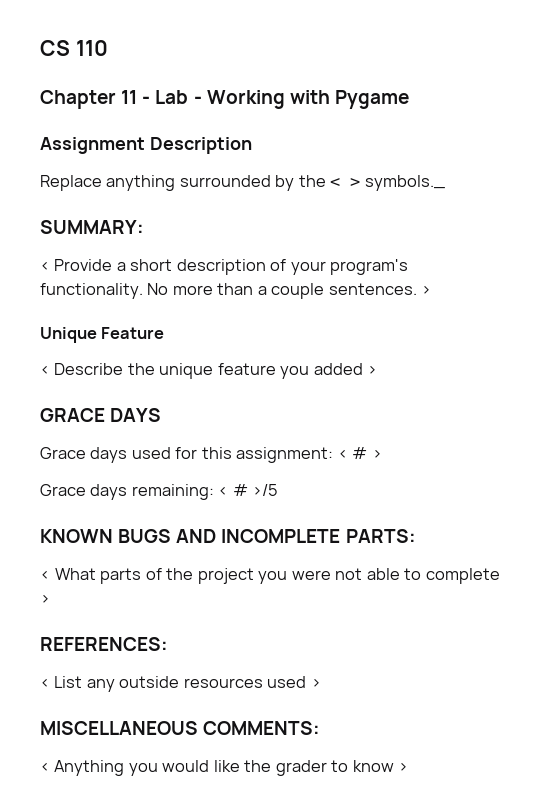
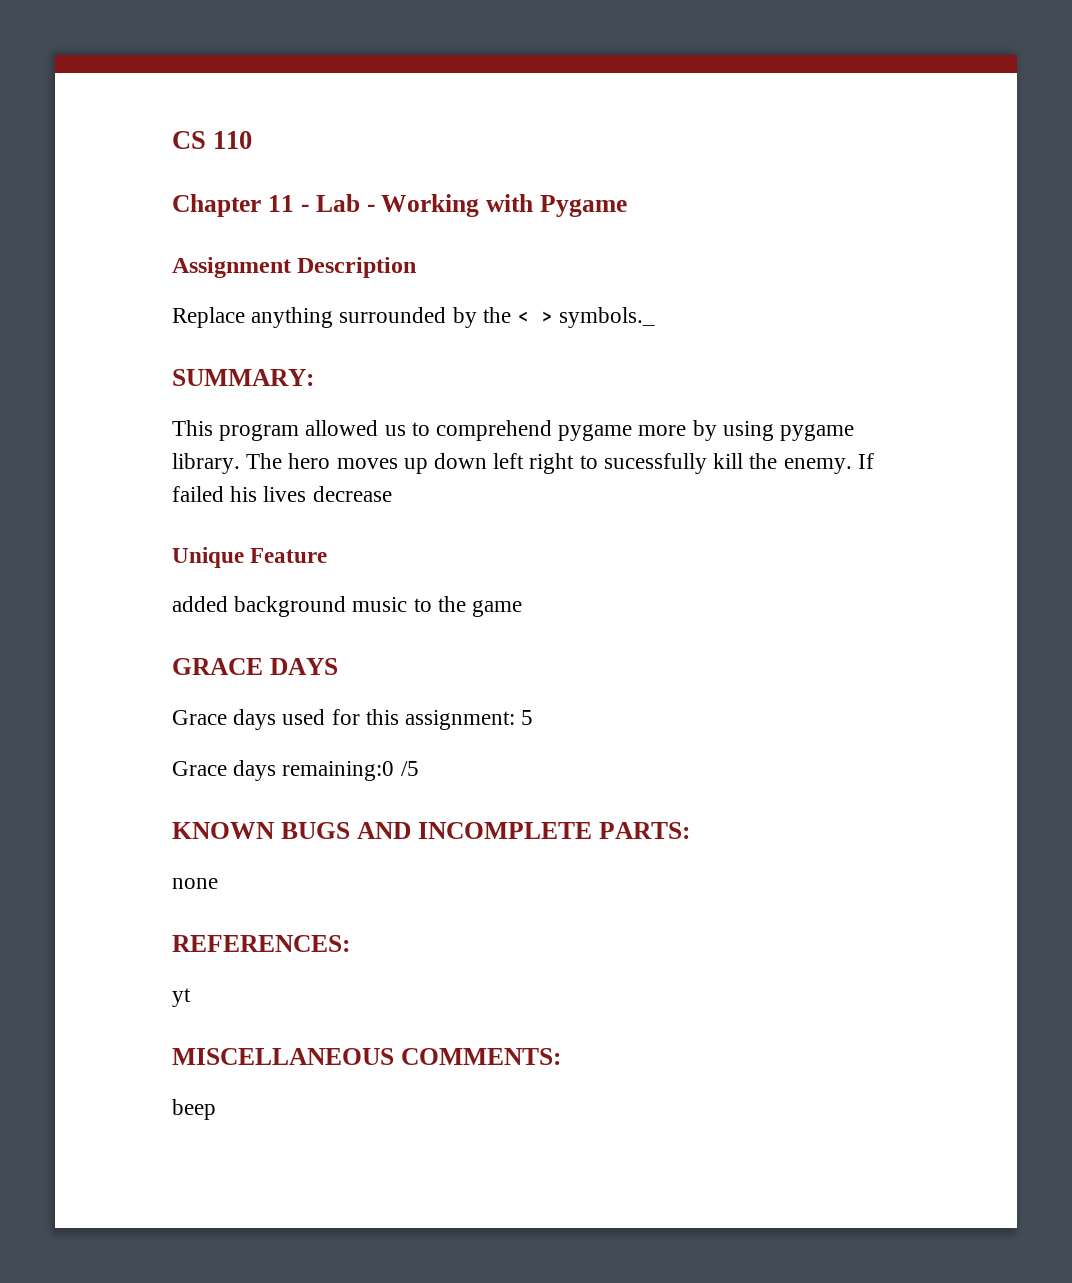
[40,259,409,275] [40,283,432,299] [40,327,165,343] [40,363,378,379] < Provide a short description of your program's functionality. No more than a couple sentences. > // Unique Feature // < Describe the unique feature you added > -> [172,420,855,441] [172,453,874,474] [172,486,392,502] [172,547,328,568] [172,596,523,617] This program allowed us to comprehend pygame more by using pygame library. The hero moves up down left right to sucessfully kill the enemy. If failed his lives decrease // Unique Feature // added background music to the game
[337,447,382,459] [40,484,279,500] < # > // Grace days remaining: < # >/5 -> [521,710,534,725] [172,760,419,781] 5 // Grace days remaining:0 /5
[40,568,500,584] [40,594,50,604] [40,637,168,651] [40,676,321,692] [40,721,321,735] [40,760,409,776] < What parts of the project you were not able to complete > // REFERENCES: // < List any outside resources used > // MISCELLANEOUS COMMENTS: // < Anything you would like the grader to know > -> [172,878,218,889] [172,935,350,952] [172,988,191,1007] [172,1048,561,1065] [172,1099,216,1120] none // REFERENCES: // yt // MISCELLANEOUS COMMENTS: // beep

